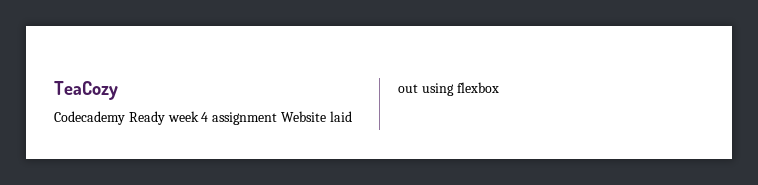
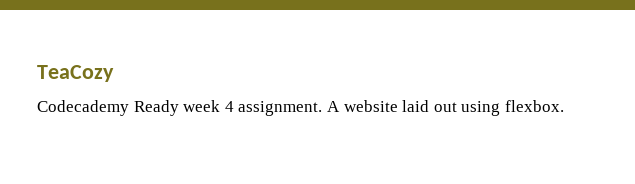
[212,111,326,125] assignment Website -> [238,100,398,116] assignment. A website
[456,82,499,93] flexbox -> [504,100,564,112] flexbox.

